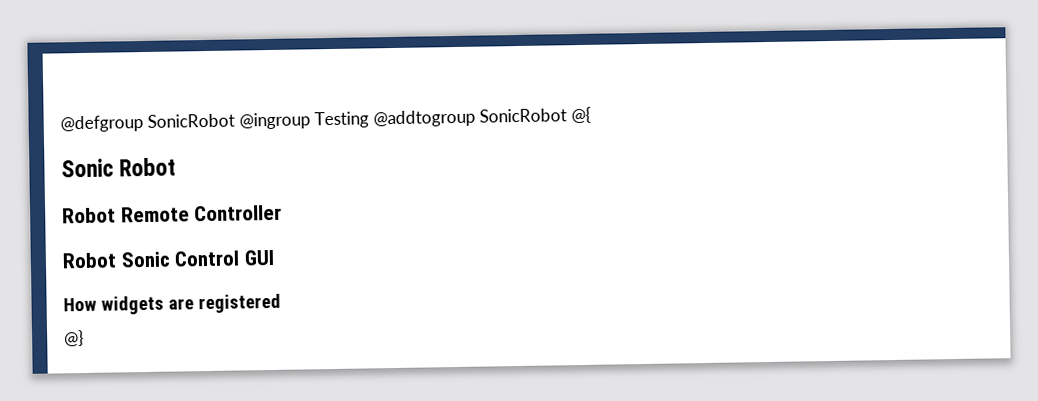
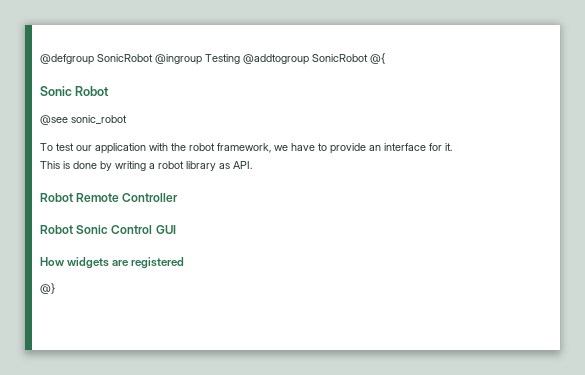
(177, 167) none -> [40,115,127,125] [40,143,452,154] [40,161,252,171] // @see sonic_robot // To test our application with the robot framework, we have to provide an interface for it. // This is done by writing a robot library as API.

